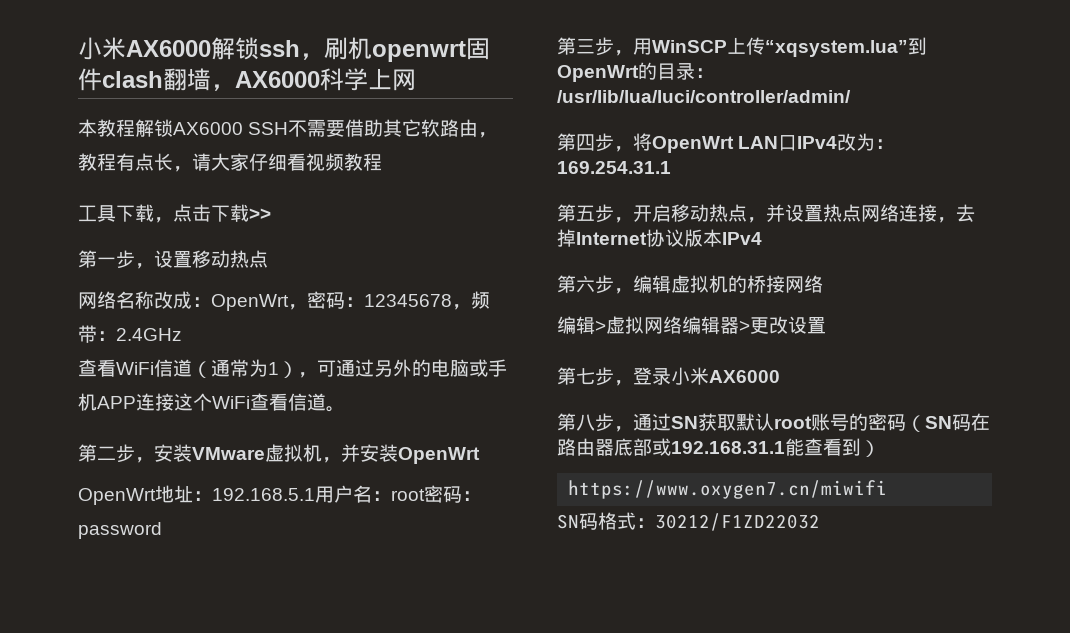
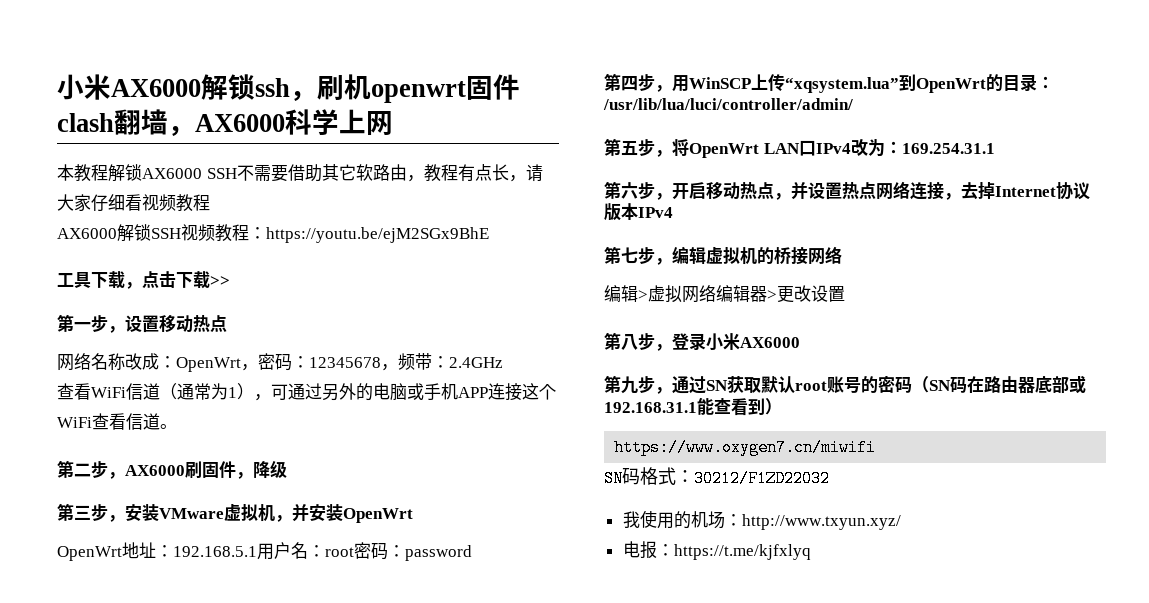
(382, 162) none -> [57,224,489,243] // AX6000解锁SSH视频教程：https://youtu.be/ejM2SGx9BhE
(154, 460) none -> [125,460,287,479] [57,503,125,522] AX6000刷固件，降级 // 第三步，
[576,39,595,54] 三 -> [621,76,638,91] 四
[576,134,595,151] 四 -> [621,141,638,156] 五
[576,205,595,221] 五 -> [621,182,638,199] 六
[576,275,595,293] 六 -> [621,247,638,264] 七
[576,368,595,385] 七 -> [621,334,638,350] 八
[576,414,595,431] 八 -> [621,376,638,394] 九
(820, 522) none -> [622,510,901,530] [622,541,811,560] // 我使用的机场：http://www.txyun.xyz/ // 电报：https://t.me/kjfxlyq

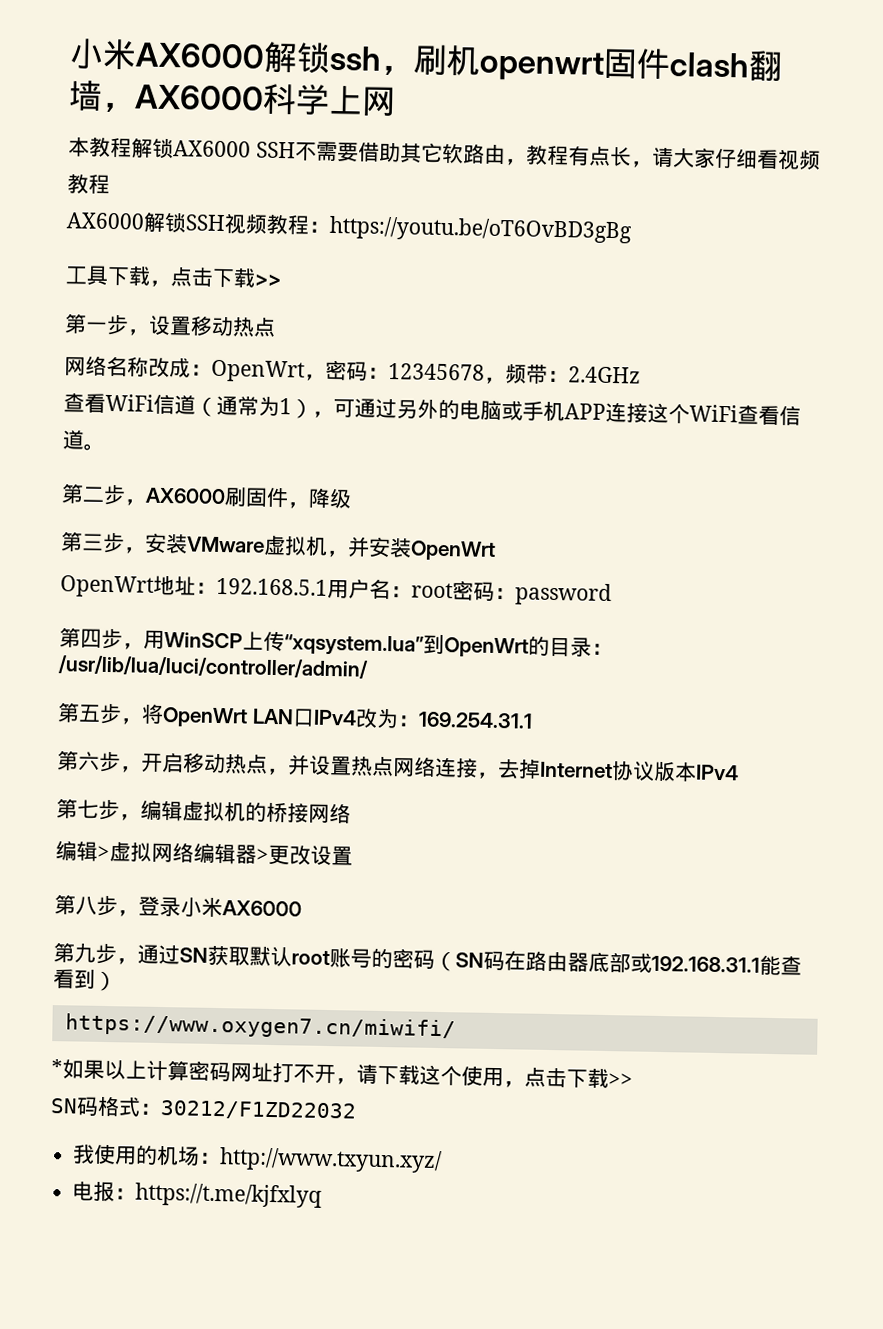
[266,227,489,243] https://youtu.be/ejM2SGx9BhE -> [329,215,632,244] https://youtu.be/oT6OvBD3gBg
[614,439,877,456] https://www.oxygen7.cn/miwifi -> [64,1013,456,1041] [51,1059,633,1090] https://www.oxygen7.cn/miwifi/ // *如果以上计算密码网址打不开，请下载这个使用，点击下载>>

